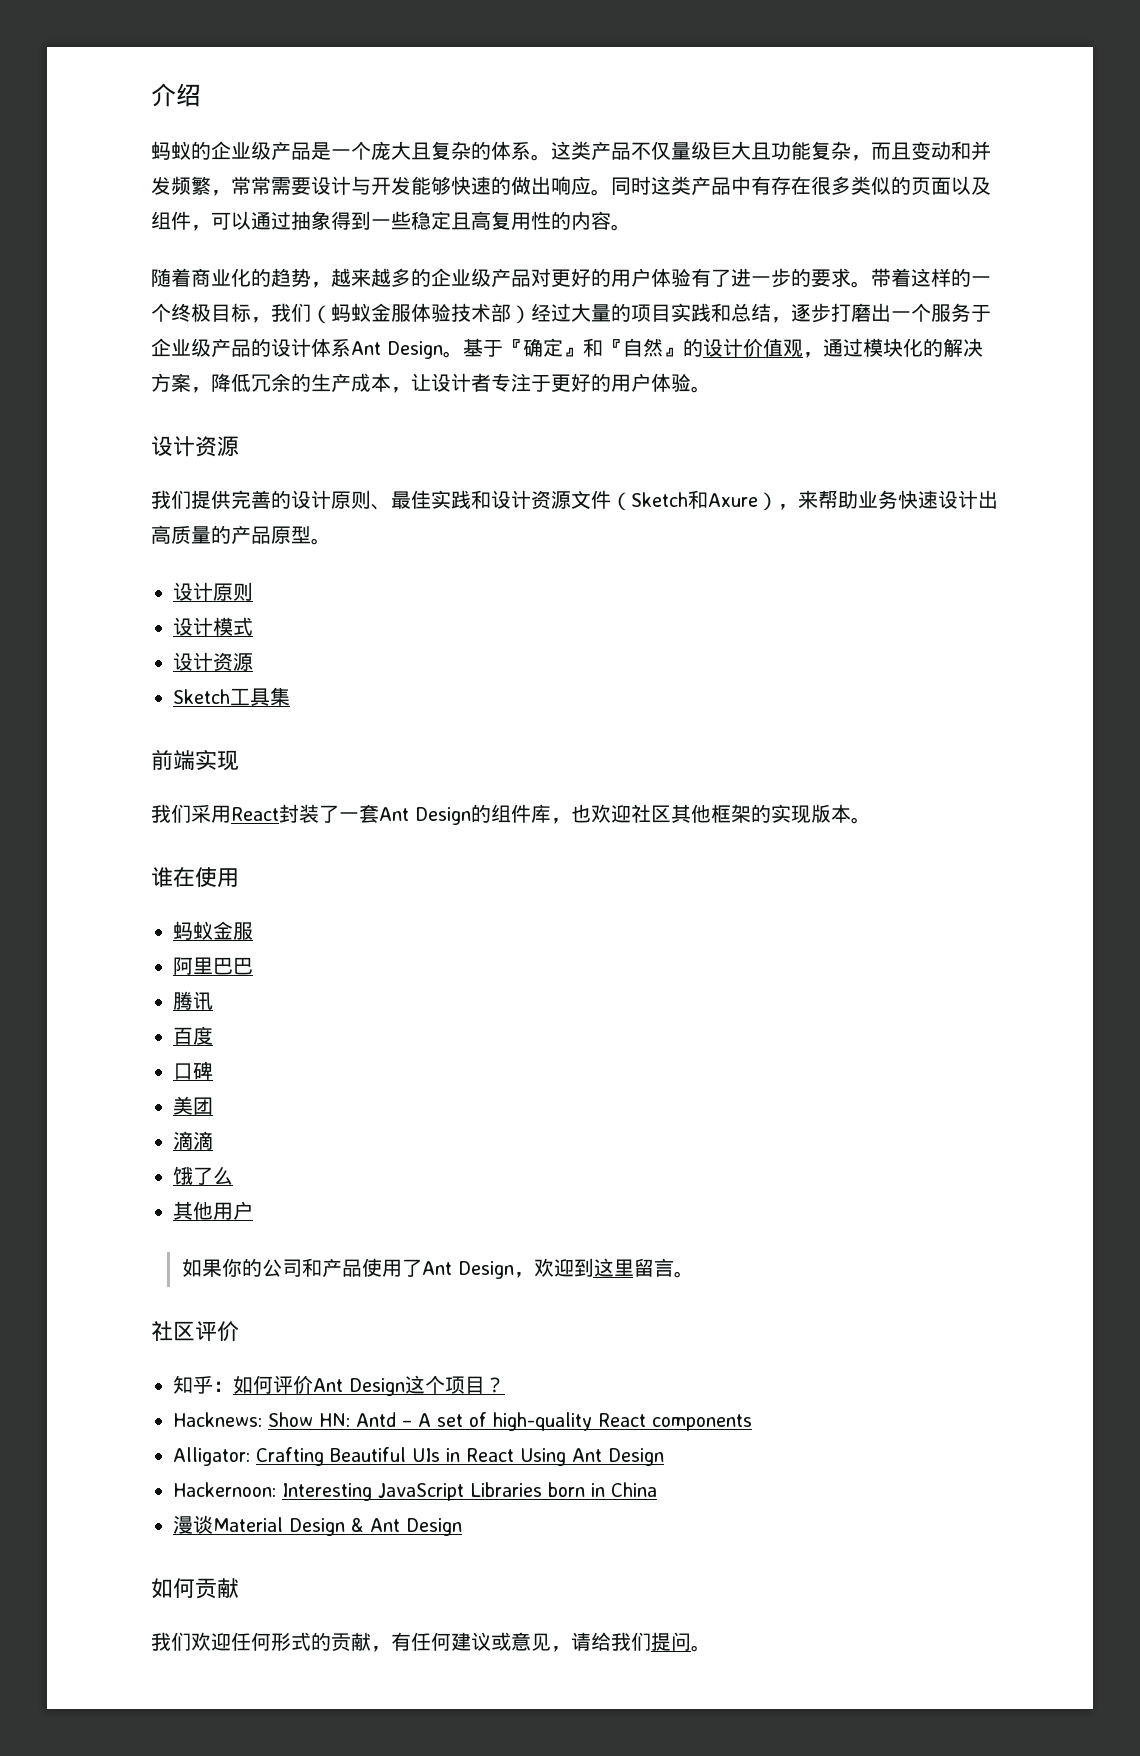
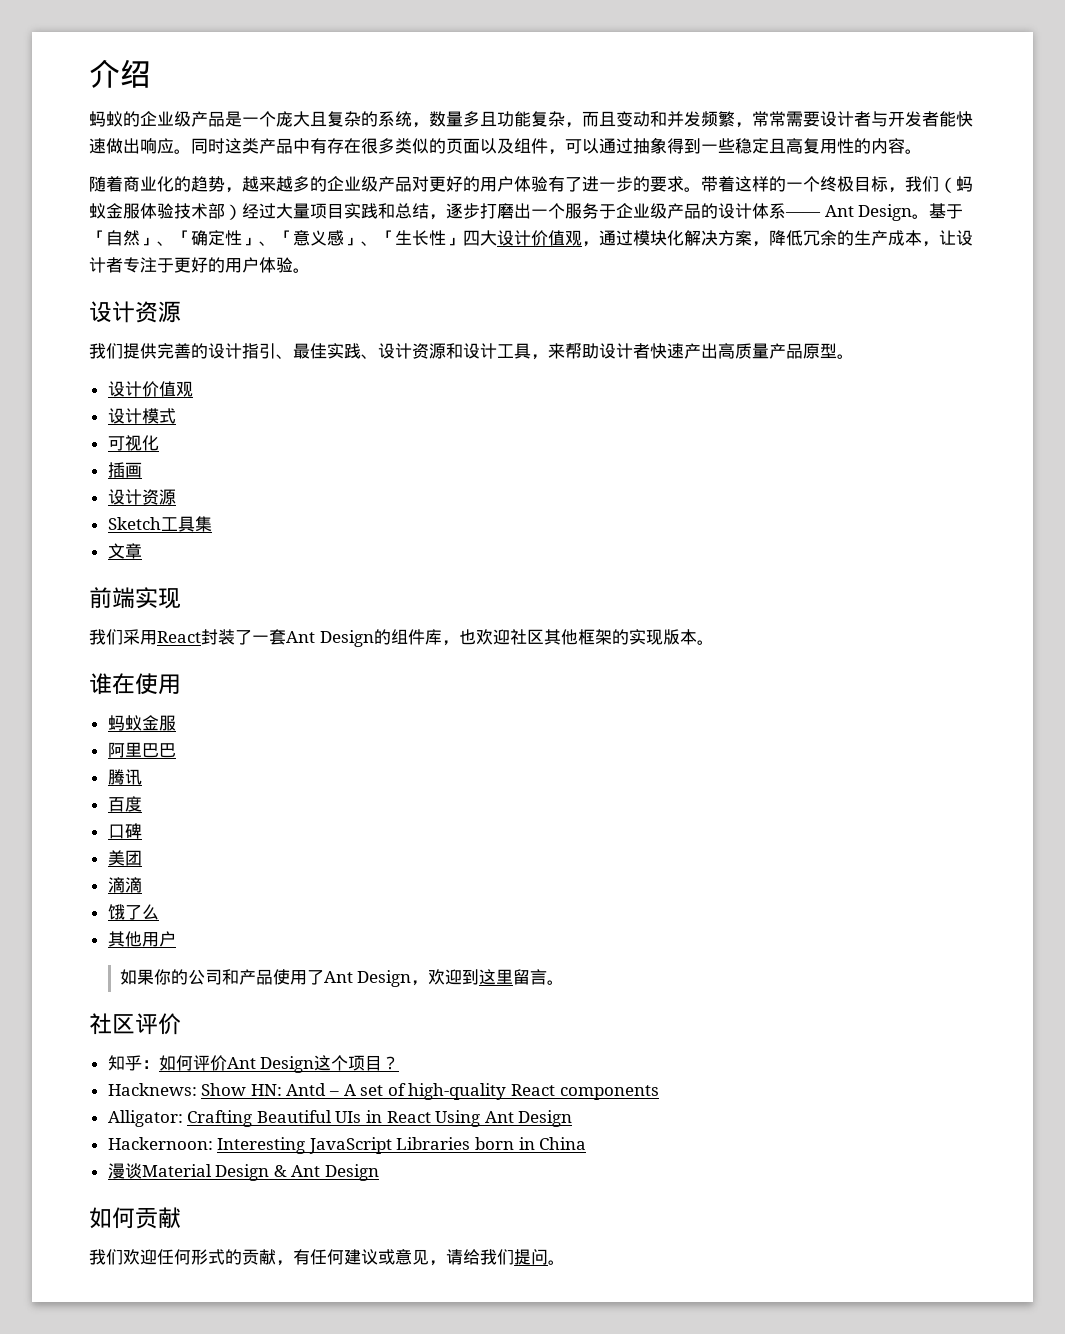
[491,141,751,161] 体系。这类产品不仅量级巨大 -> [378,111,480,128] 系统，数量多
[351,176,511,195] 与开发能够快速的 -> [854,111,973,127] [89,138,106,154] 者与开发者能快速
[611,303,631,322] 的 -> (310, 211) none
(351, 347) none -> [785,212,821,217] ——
[503,338,703,357] 『确定』和『自然』的 -> [89,230,497,246] 「自然」、「确定性」、「意义感」、「生长性」四大
[923,338,943,357] 的 -> (684, 238) none
[331,490,371,509] 原则 -> [242,343,276,359] 指引
[471,490,978,511] 和设计资源文件（Sketch和Axure），来帮助业务快速设计 -> [361,343,701,360] 、设计资源和设计工具，来帮助设计者快速产
[211,525,231,544] 的 -> (769, 351) none
[213,582,253,601] 原则 -> [141,381,193,397] 价值观
(253, 626) none -> [107,435,159,451] [107,462,142,478] // 可视化 // 插画
(290, 696) none -> [107,543,142,559] // 文章

